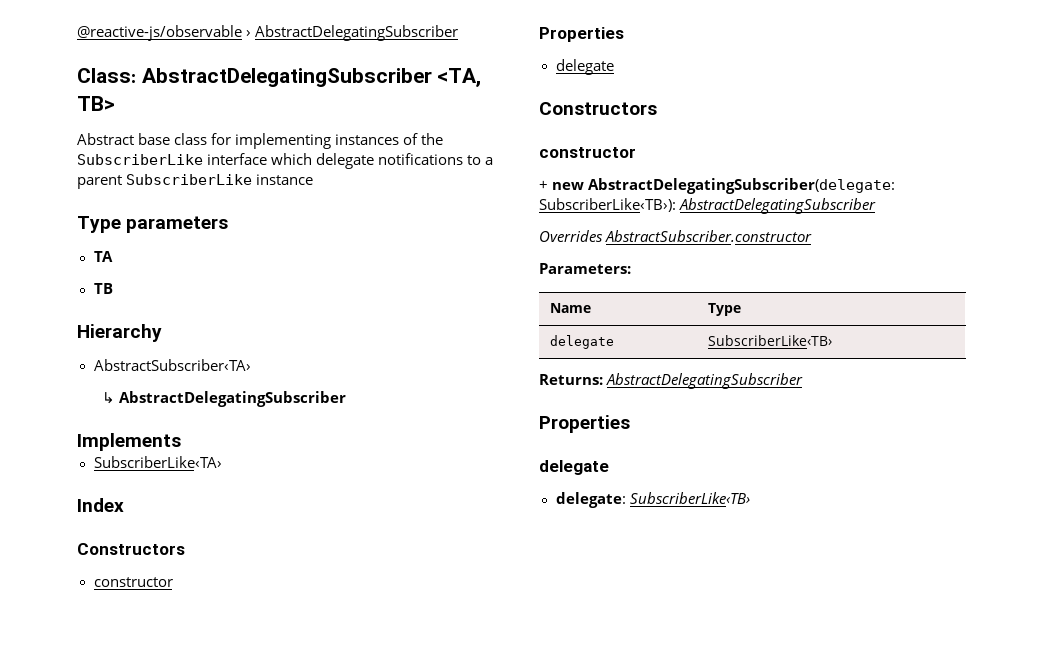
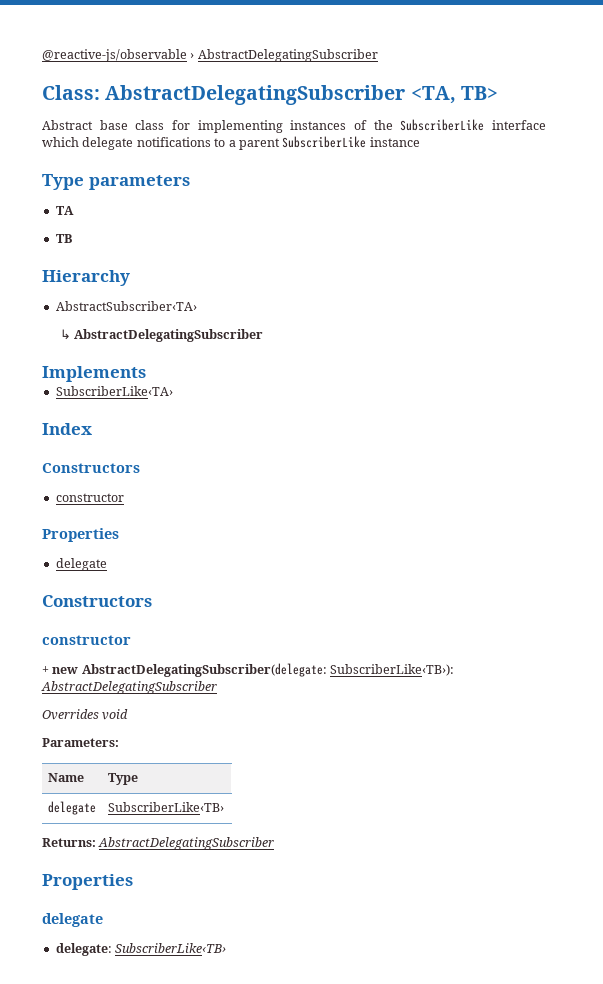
[605,230,813,242] AbstractSubscriber.constructor -> [102,709,129,720] void

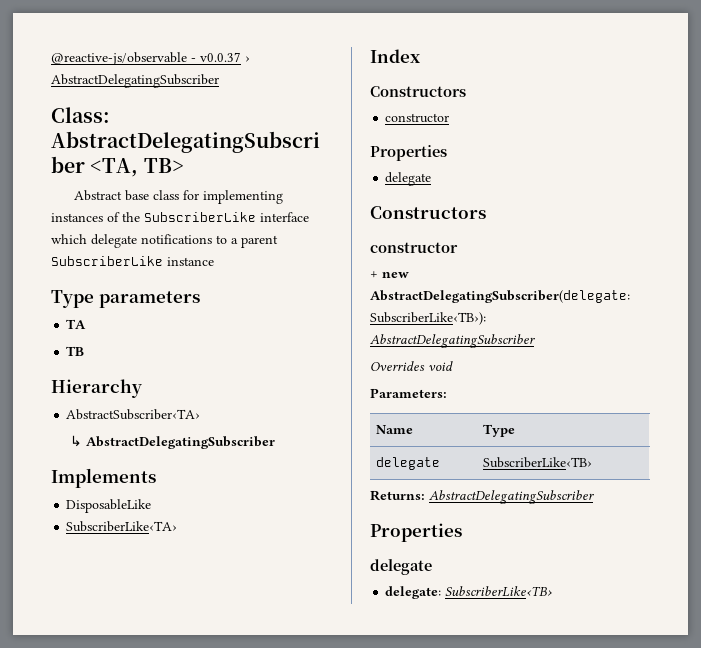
(187, 55) none -> [191,52,241,62] - v0.0.37
(146, 374) none -> [66,499,152,513] // DisposableLike

